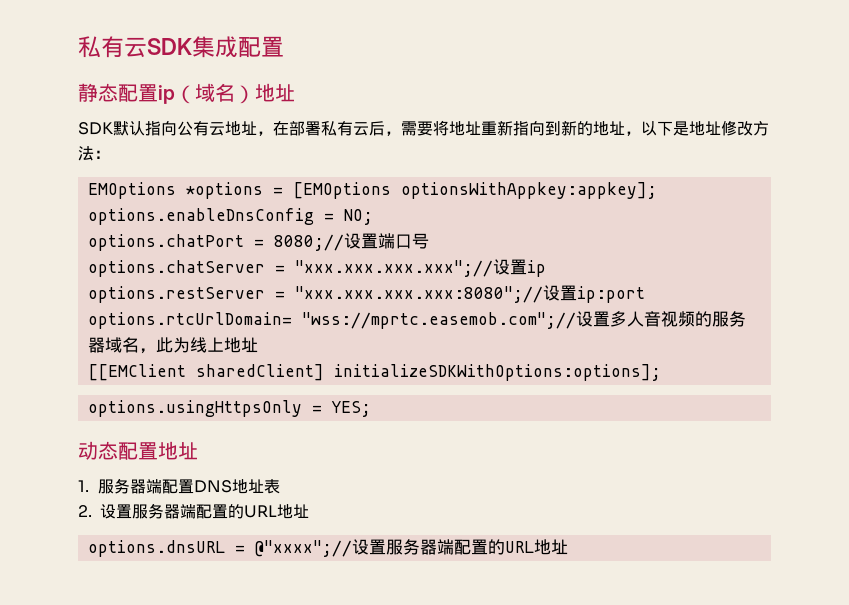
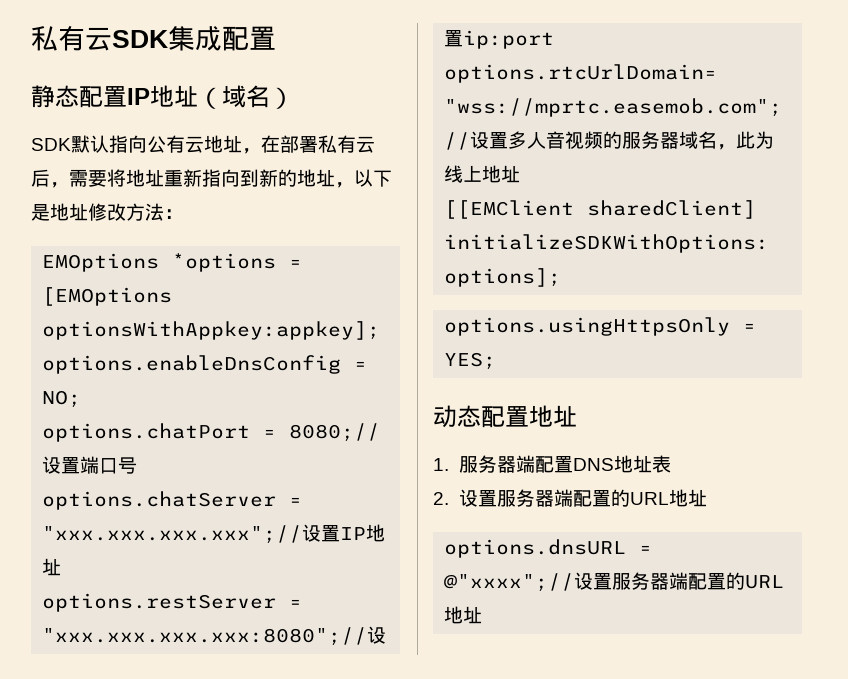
[158,85,175,104] ip -> [127,85,198,107] IP地址
[255,83,295,102] 地址 -> (294, 98) none
[526,260,546,277] ip -> [340,524,386,542] [42,558,62,576] IP地址

